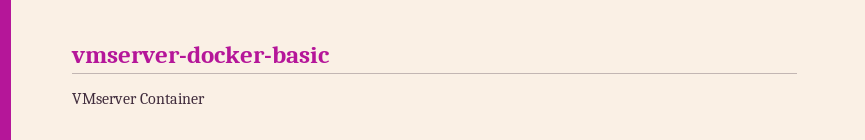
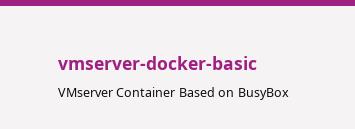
(206, 98) none -> [178,87,289,100] Based on BusyBox

